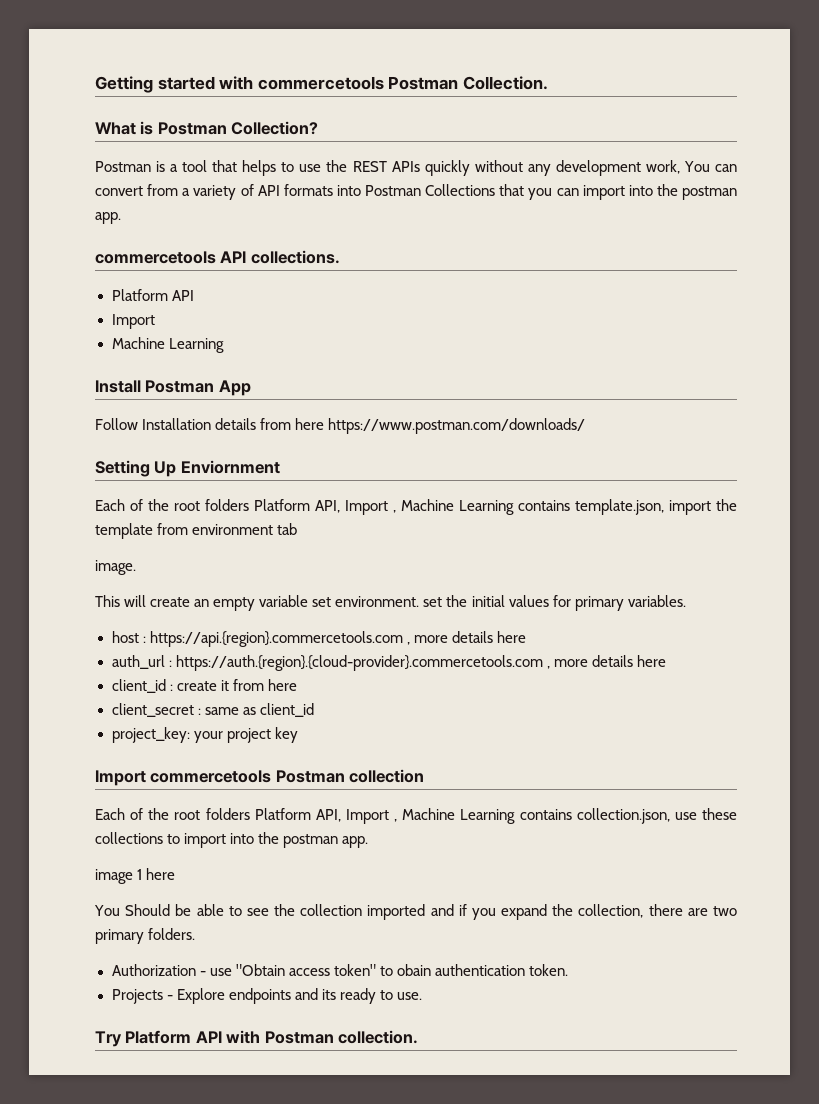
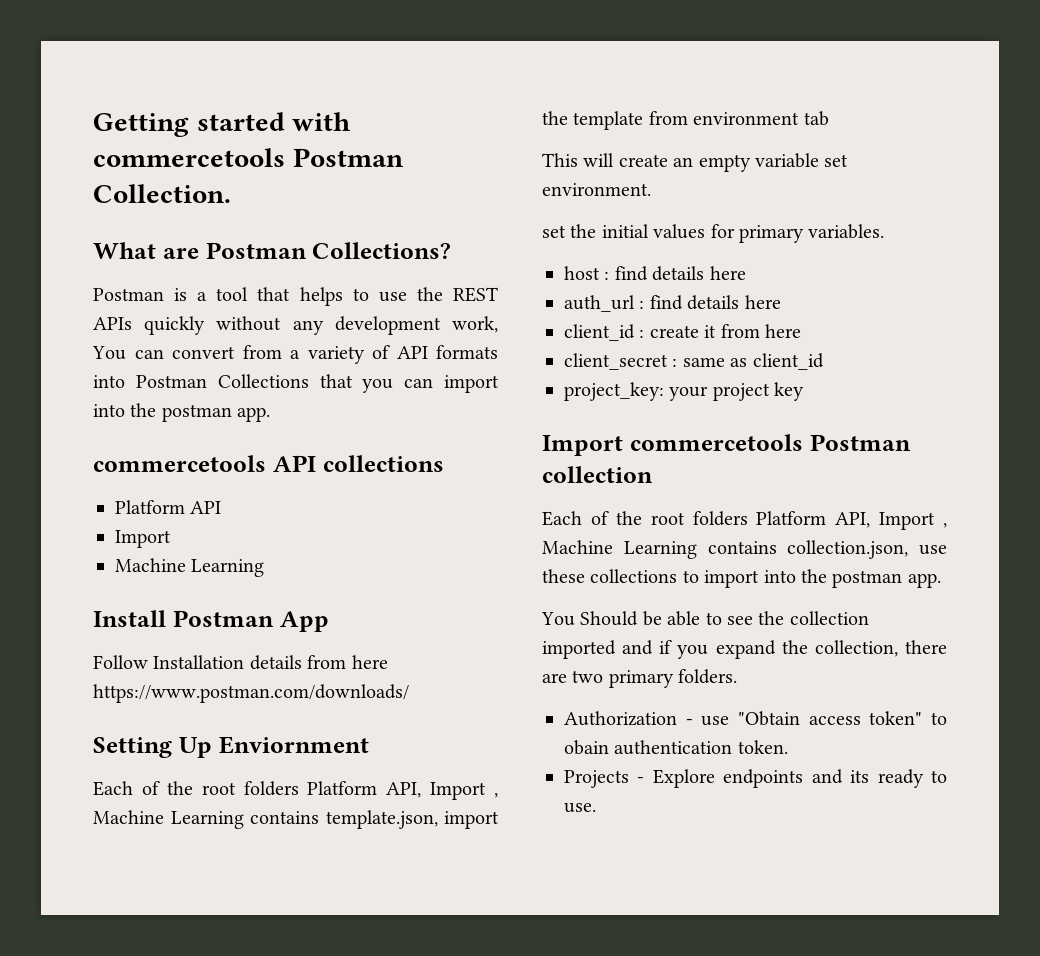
[140,121,319,135] is Postman Collection? -> [162,242,452,259] are Postman Collections?
[250,250,340,264] collections. -> [322,455,444,472] collections
[95,560,136,575] // image. -> (829, 118) none
(420, 601) none -> (651, 189) //
[149,631,448,647] https://api.{region}.commercetools.com , more -> [614,266,648,281] find
[175,655,588,671] https://auth.{region}.{cloud-provider}.commercetools.com , more -> [649,295,683,310] find
[95,868,176,884] // image 1 here -> (941, 580) none
[95,1030,419,1047] // Try Platform API with Postman collection. -> (596, 808) none

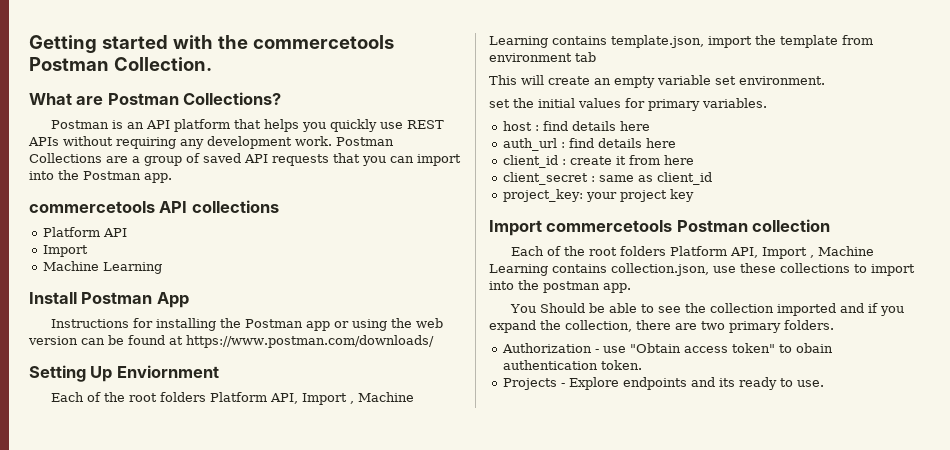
(352, 121) none -> [217,35,248,49] the
[197,287,498,306] [93,316,498,335] [92,345,498,364] [93,374,309,388] a tool that helps to use the REST APIs quickly without any development work, You can convert from a variety of API formats into Postman Collections -> [127,119,445,132] [28,136,394,149] [29,153,329,166] an API platform that helps you quickly use REST APIs without requiring any development work. Postman Collections are a group of saved API requests
[161,404,232,422] postman -> [83,171,141,180] Postman
[93,655,388,670] Follow Installation details from here -> [51,318,444,331] [28,335,183,345] Instructions for installing the Postman app or using the web version can be found at

